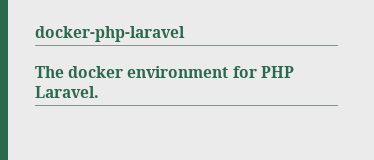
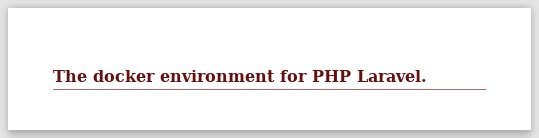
[35,26,185,42] docker-php-laravel // -> (53, 76) none

